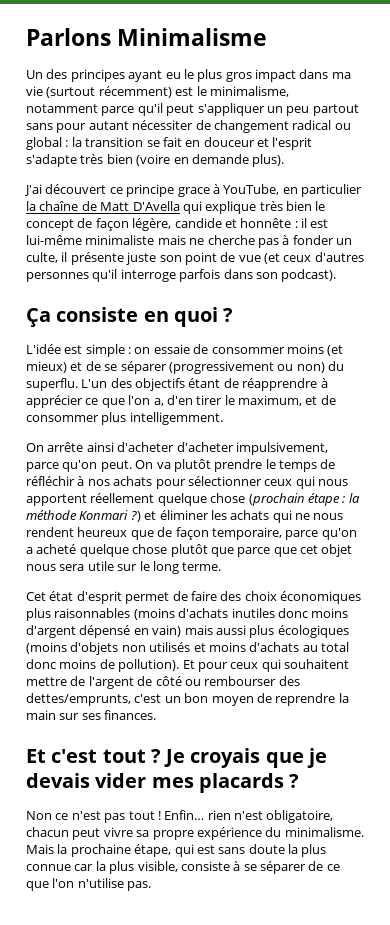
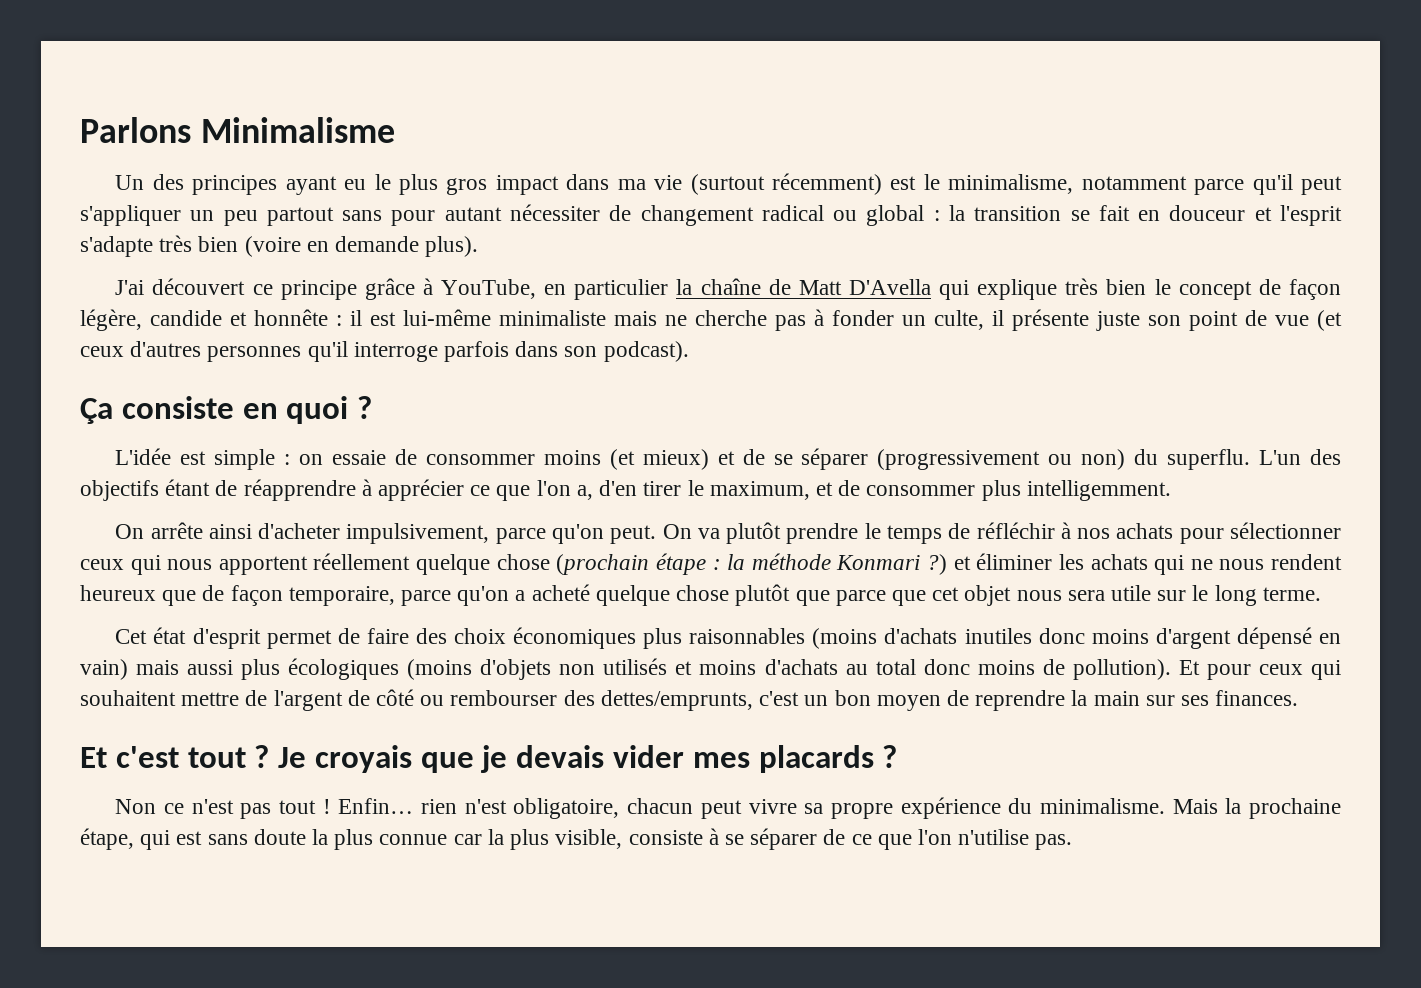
[177,187,210,197] grace -> [364,278,415,300] grâce
[176,442,234,452] d'acheter -> (341, 531) none

